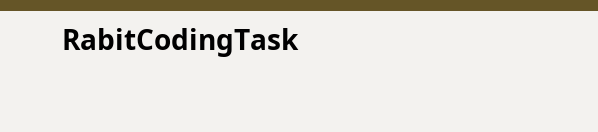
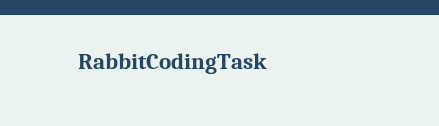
[62,28,299,57] RabitCodingTask -> [78,53,267,74] RabbitCodingTask

